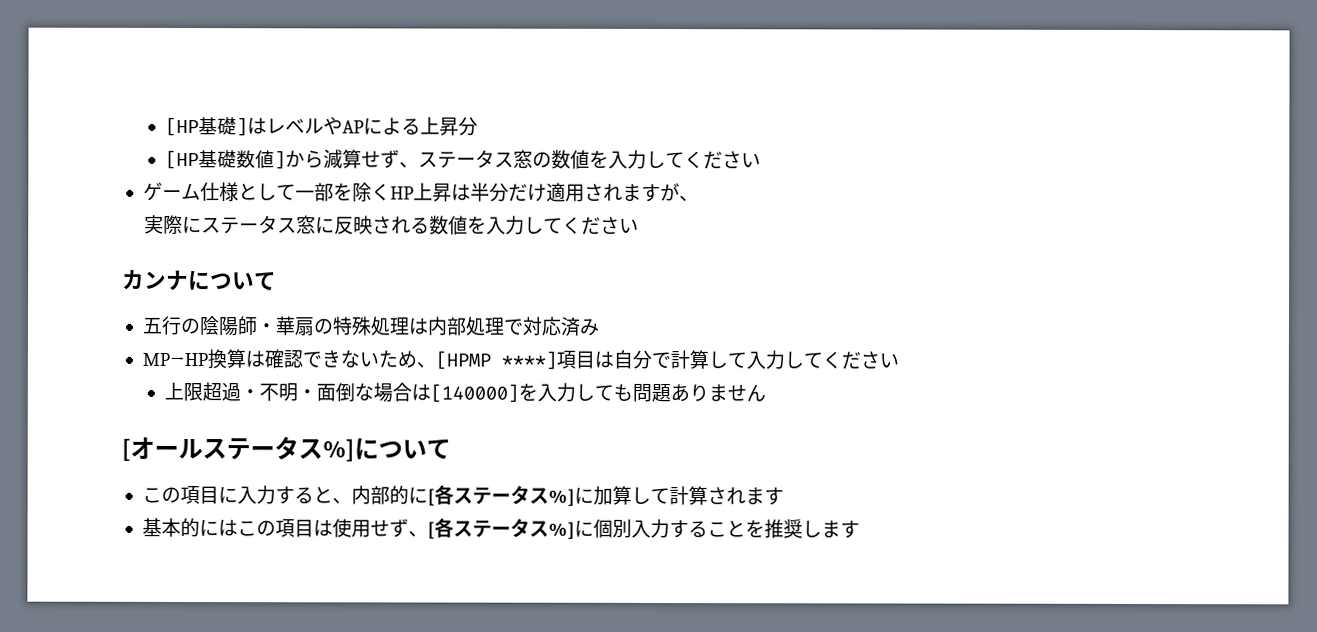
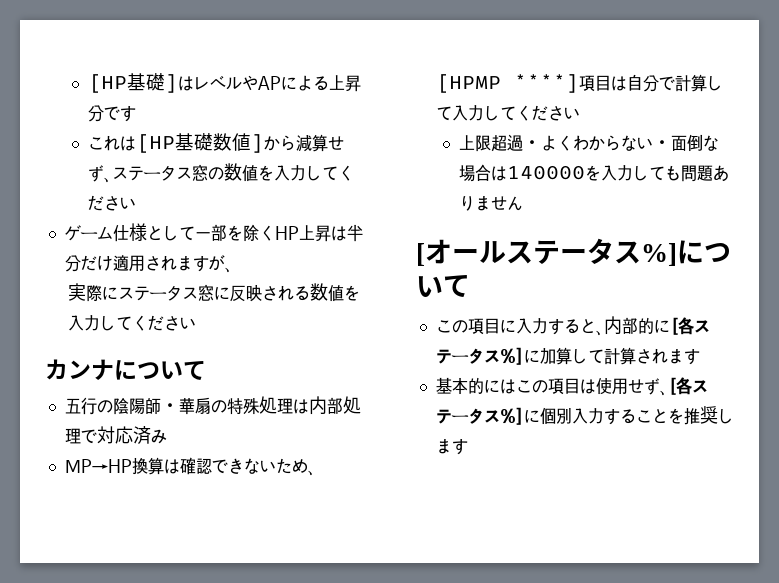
(478, 126) // -> [104,105,137,122] [88,135,137,151] です // これは
[258,383,298,402] 不明 -> [541,135,654,151] よくわからない
[429,383,519,403] [140000] -> [507,165,586,180] 140000

